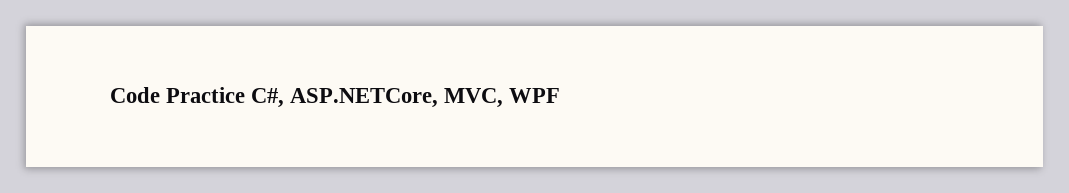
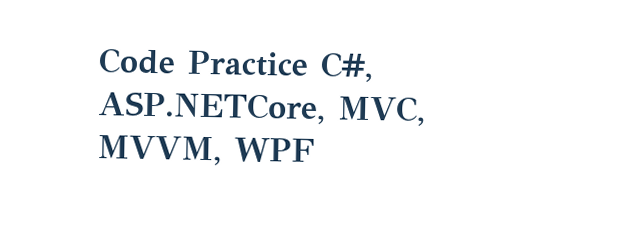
(504, 98) none -> [97,135,222,166] MVVM,

